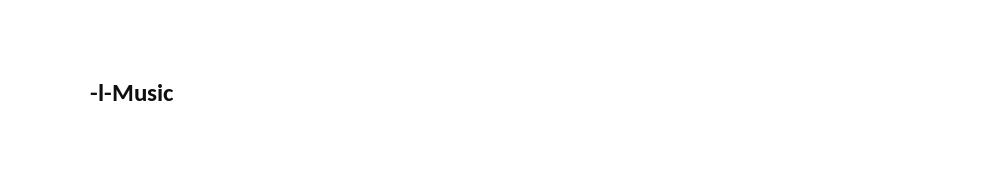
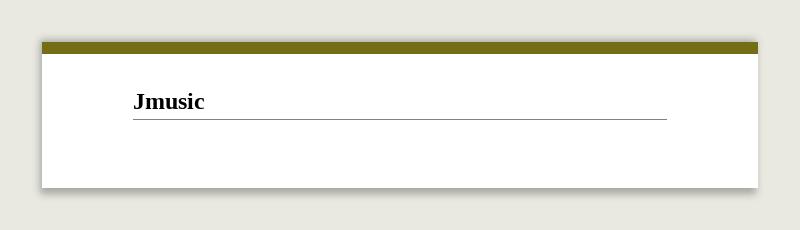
[90,84,174,101] -l-Music -> [133,93,205,109] Jmusic

